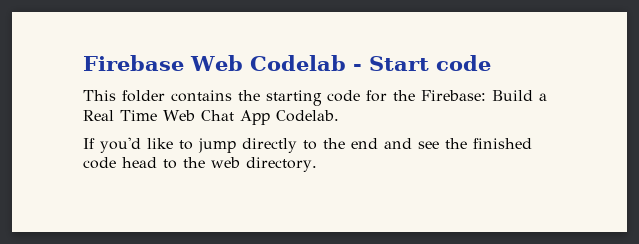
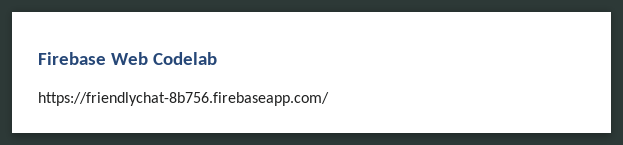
[352,55,491,71] [83,90,547,106] [83,110,339,125] [83,137,532,153] [83,157,317,172] - Start code // This folder contains the starting code for the Firebase: Build a Real Time Web Chat App Codelab. // If you'd like to jump directly to the end and see the finished code head to the web directory. -> [38,92,329,106] // https://friendlychat-8b756.firebaseapp.com/

